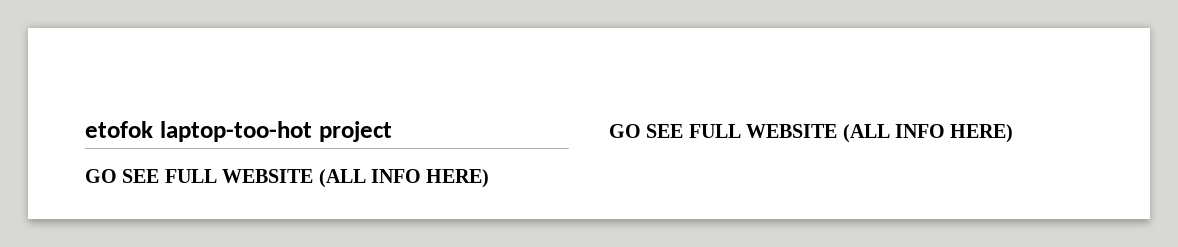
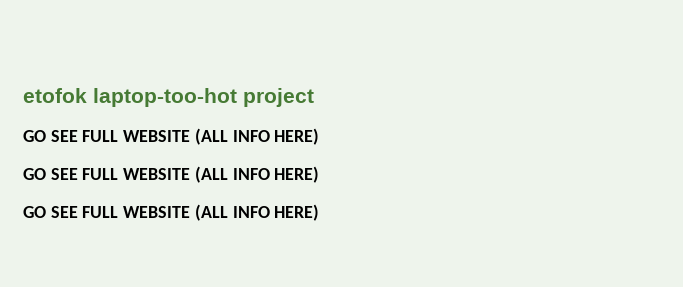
(1014, 133) none -> [23,204,320,221] // GO SEE FULL WEBSITE (ALL INFO HERE)

